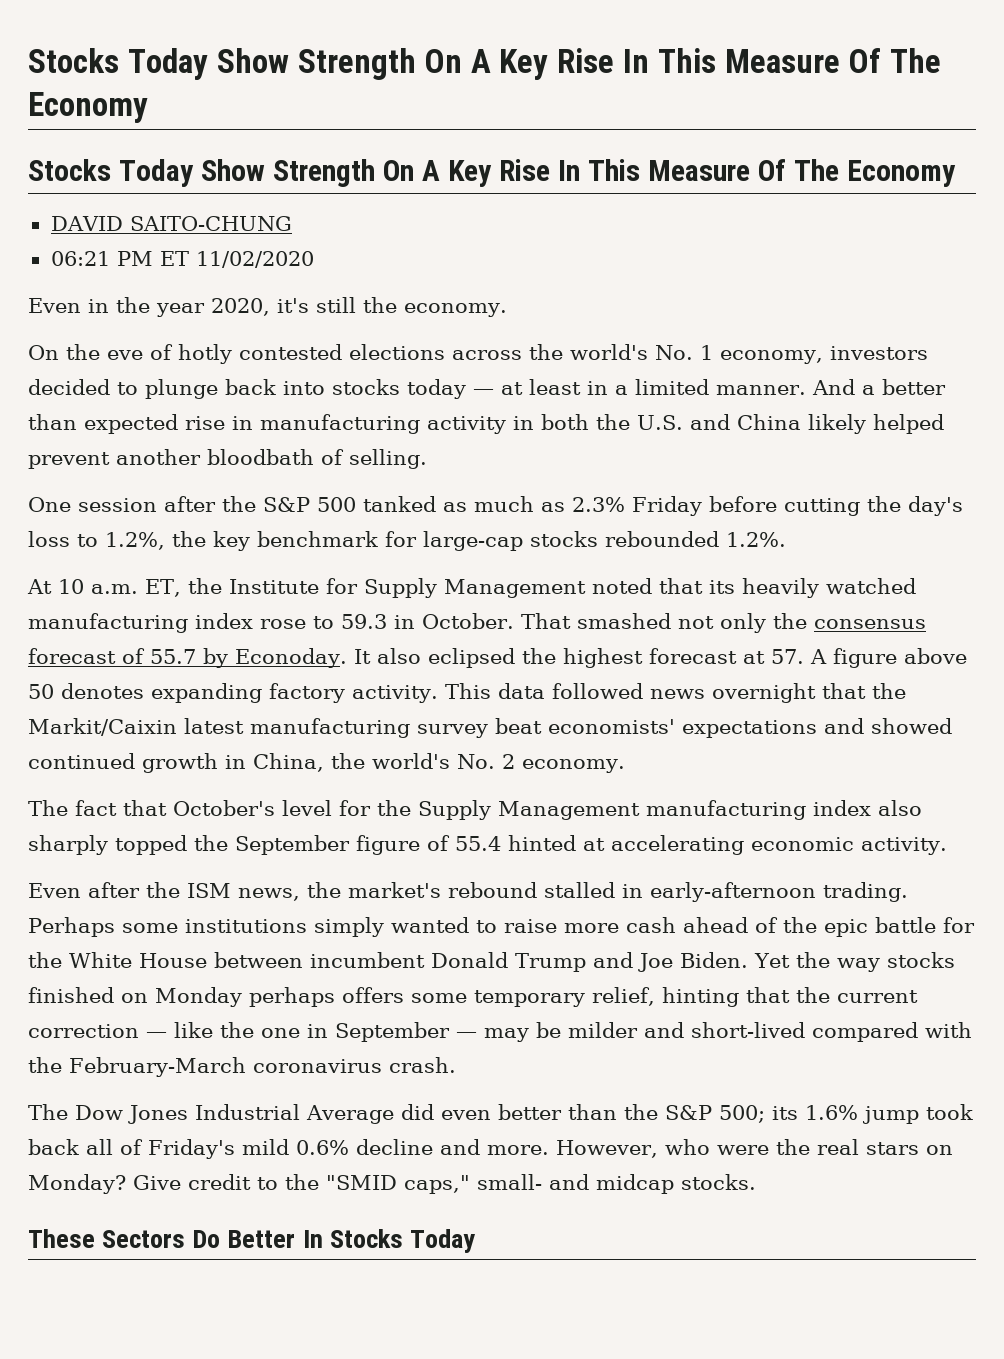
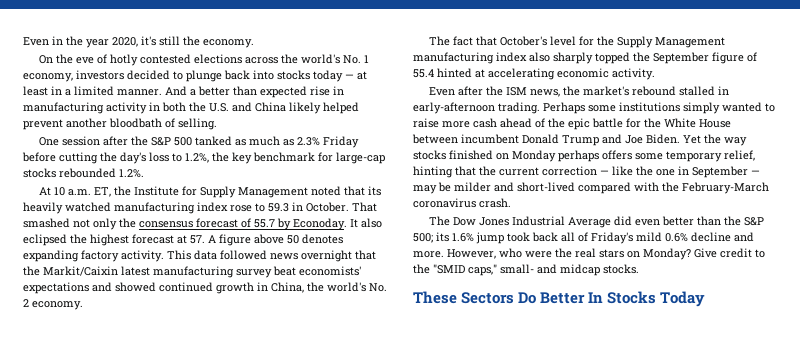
[28,48,941,80] [28,92,148,123] [28,159,956,187] [50,216,292,231] [50,251,314,268] Stocks Today Show Strength On A Key Rise In This Measure Of The Economy // Stocks Today Show Strength On A Key Rise In This Measure Of The Economy // DAVID SAITO-CHUNG // 06:21 PM ET 11/02/2020 // -> (23, 41) none

